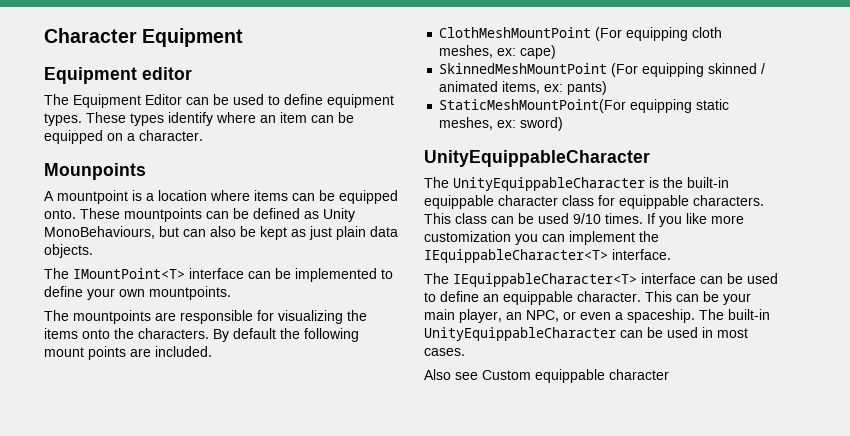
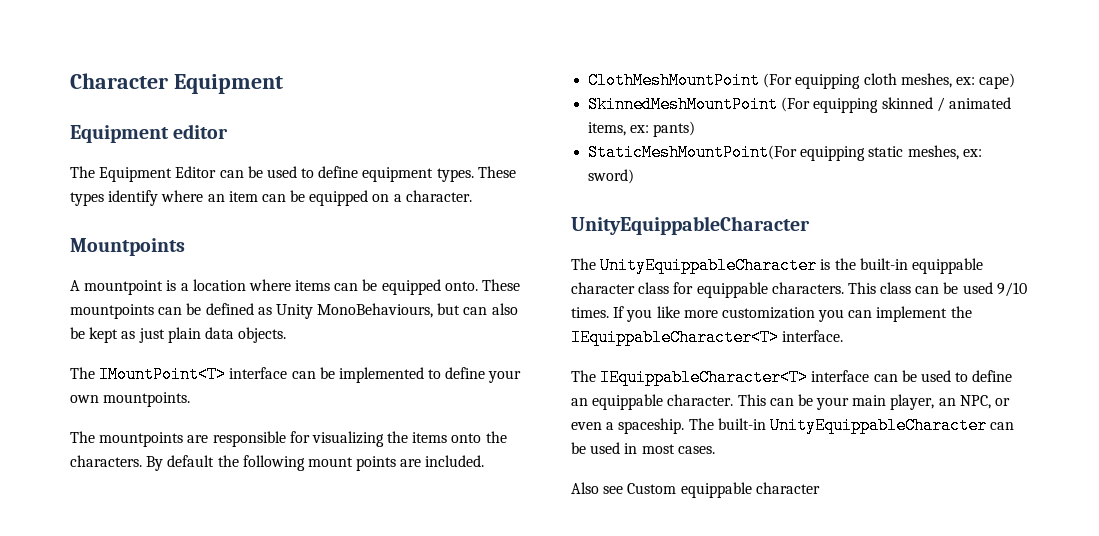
[44,163,146,180] Mounpoints -> [70,238,185,256] Mountpoints

